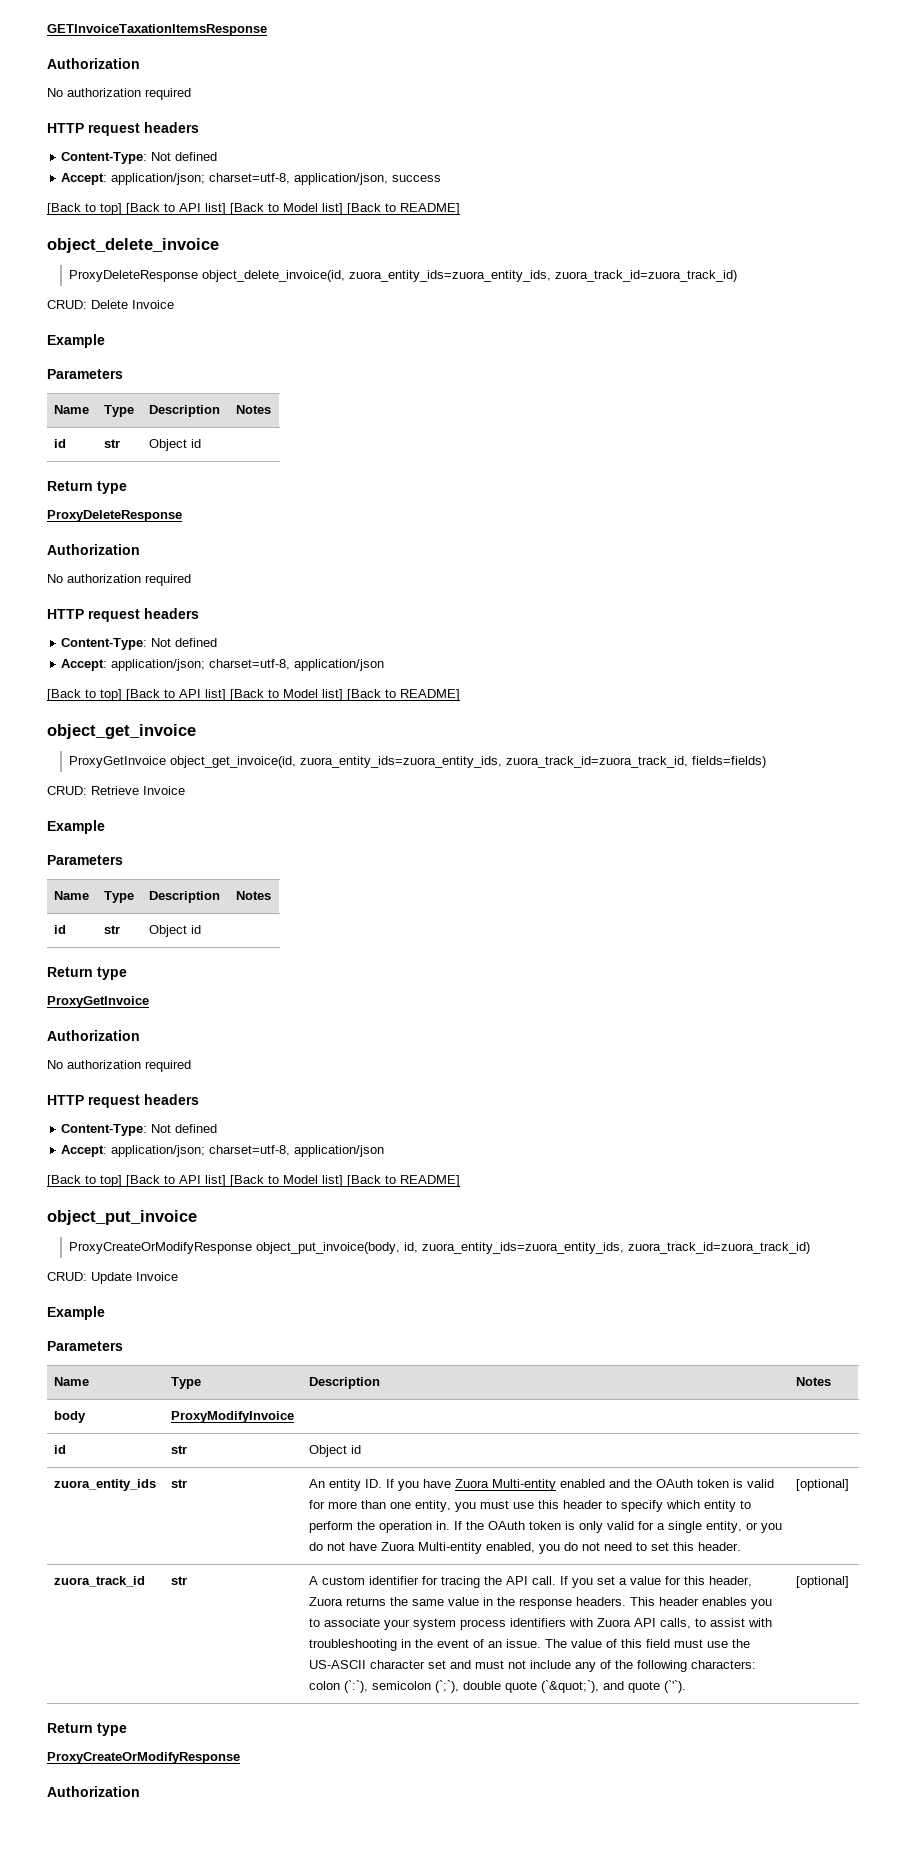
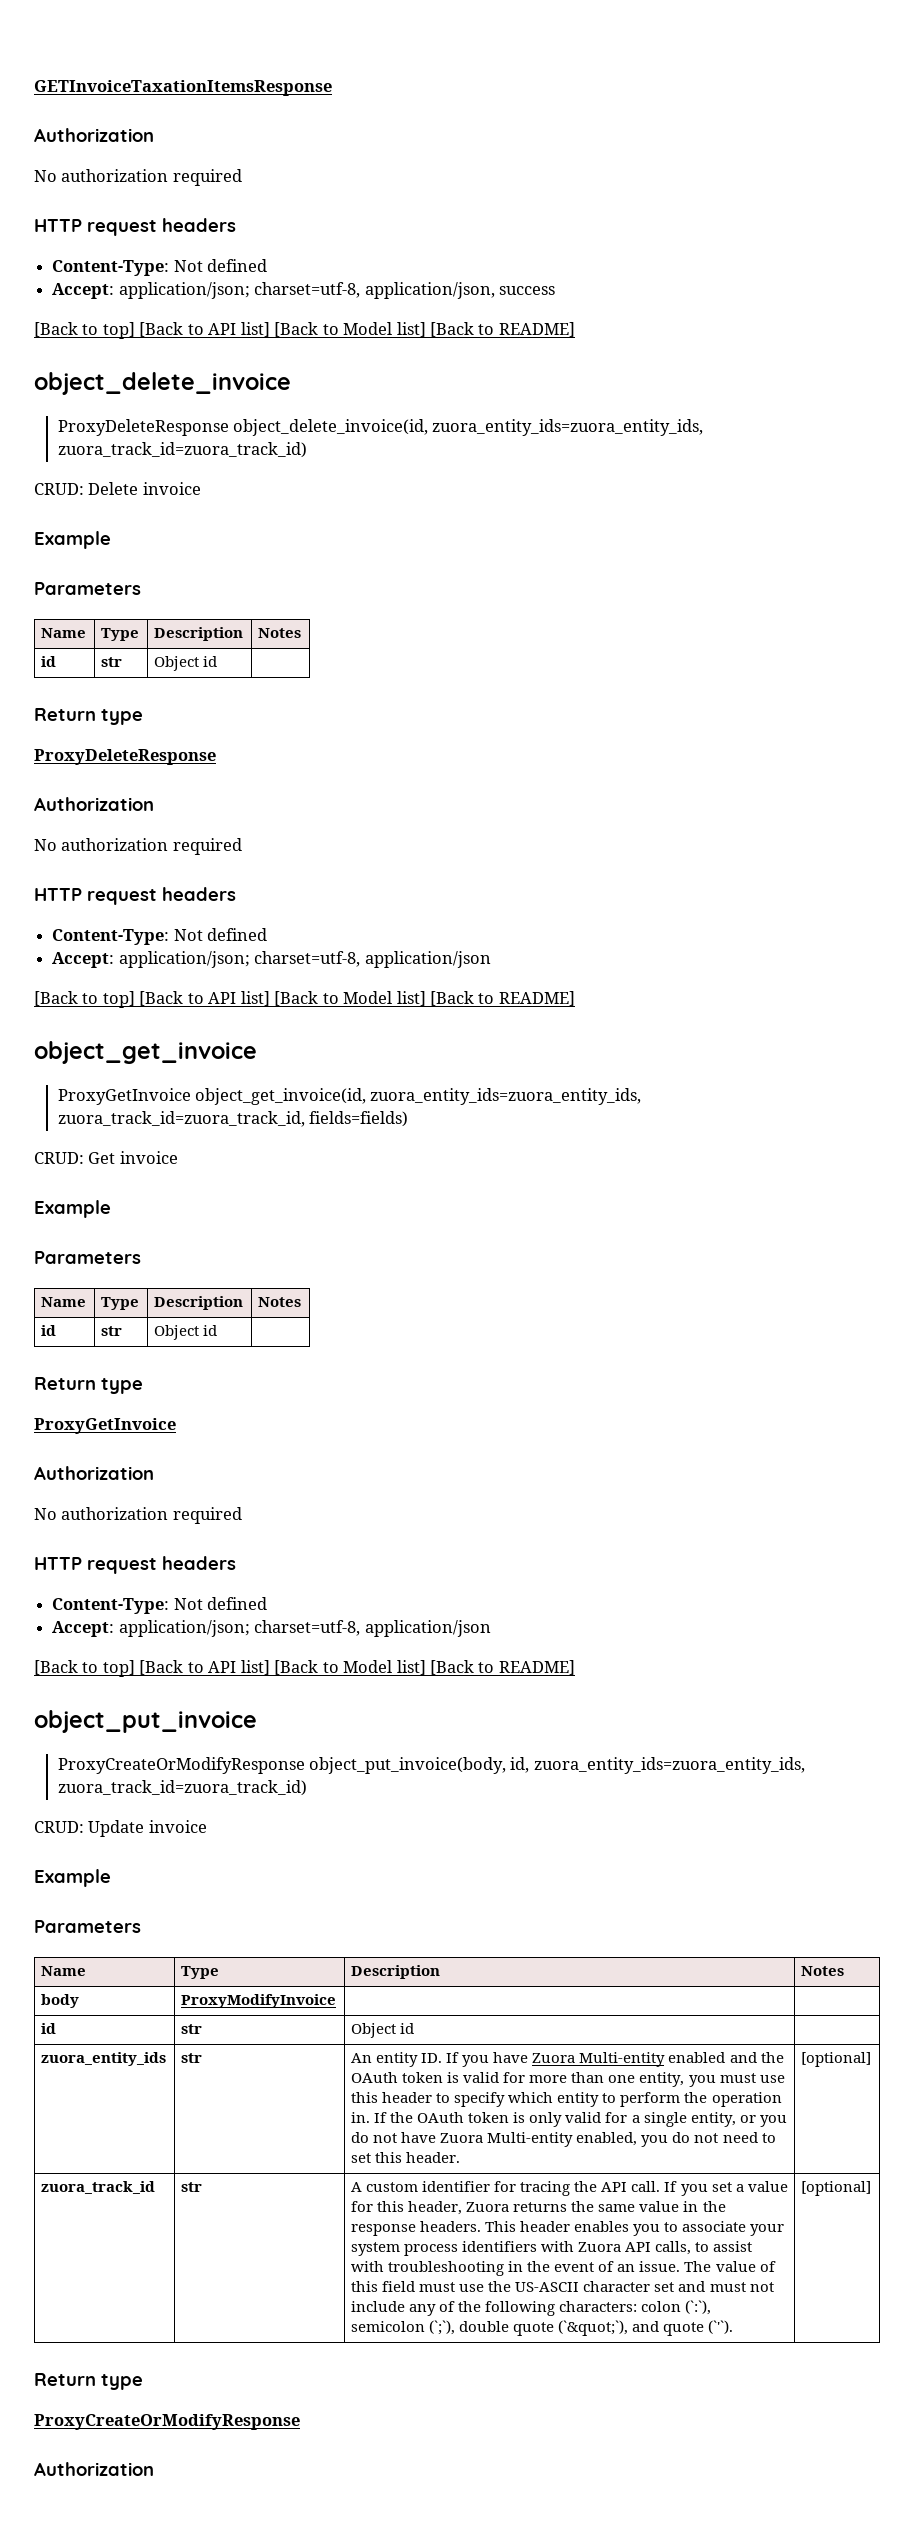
[132,300,174,309] Invoice -> [142,482,201,495] invoice
[91,786,185,795] Retrieve Invoice -> [88,1151,178,1164] Get invoice
[136,1272,178,1281] Invoice -> [148,1820,207,1833] invoice

